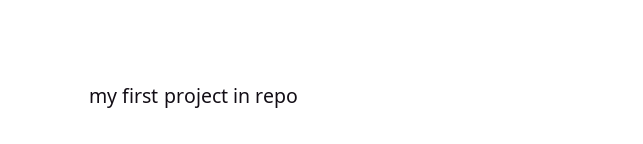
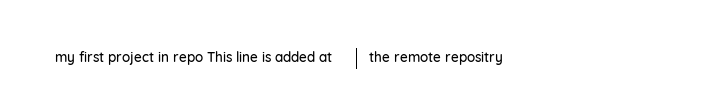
(299, 100) none -> [207,51,503,65] This line is added at the remote repositry

